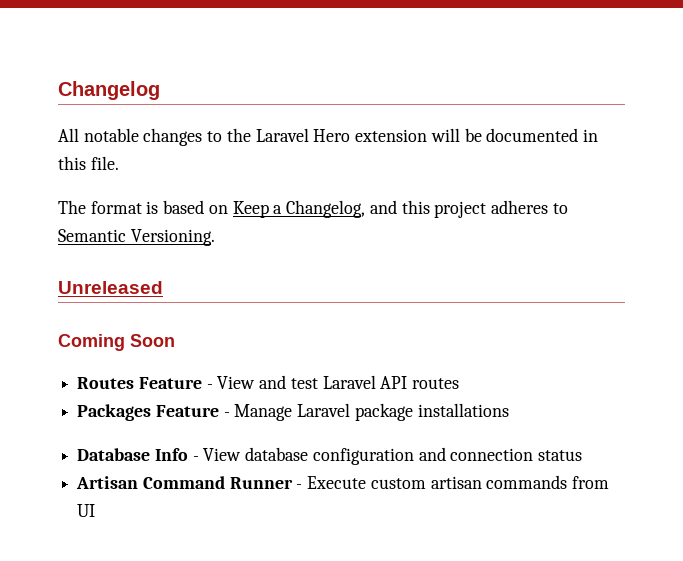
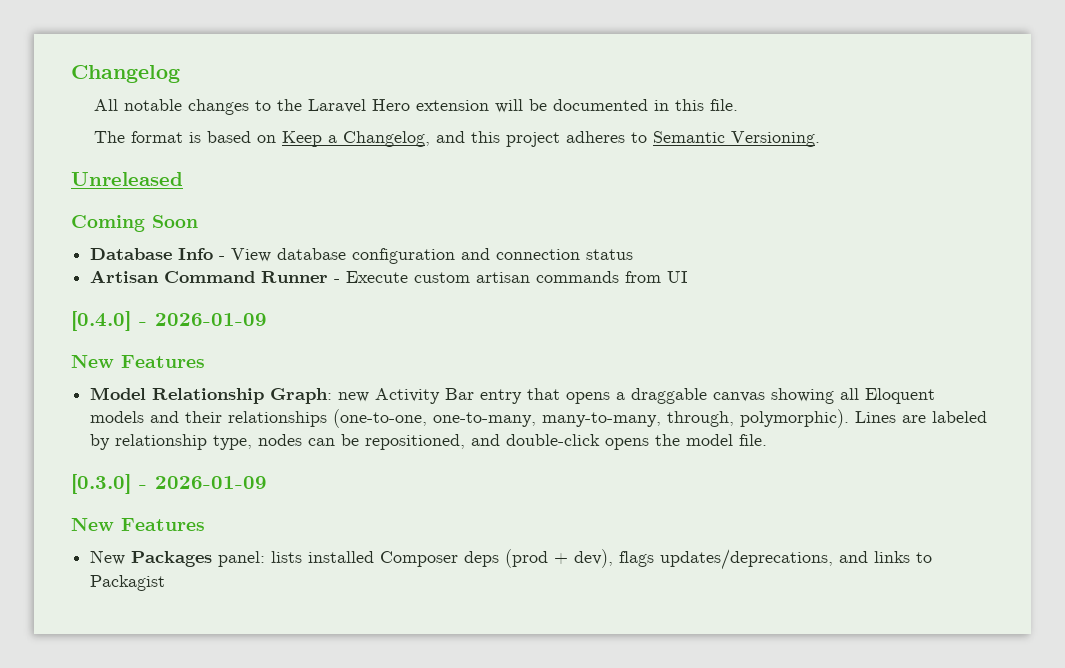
[77,375,460,389] [77,403,509,421] // Routes Feature - View and test Laravel API routes // Packages Feature - Manage Laravel package installations -> (198, 221) none
(96, 510) none -> [71,311,267,331] [71,355,205,368] [90,387,936,404] [90,409,988,428] [90,434,768,450] [71,474,267,494] [71,518,205,531] [90,549,933,570] [90,575,166,591] // [0.4.0] - 2026-01-09 // New Features // Model Relationship Graph: new Activity Bar entry that opens a draggable canvas showing all Eloquent models and their relationships (one-to-one, one-to-many, many-to-many, through, polymorphic). Lines are labeled by relationship type, nodes can be repositioned, and double-click opens the model file. // [0.3.0] - 2026-01-09 // New Features // New Packages panel: lists installed Composer deps (prod + dev), flags updates/deprecations, and links to Packagist

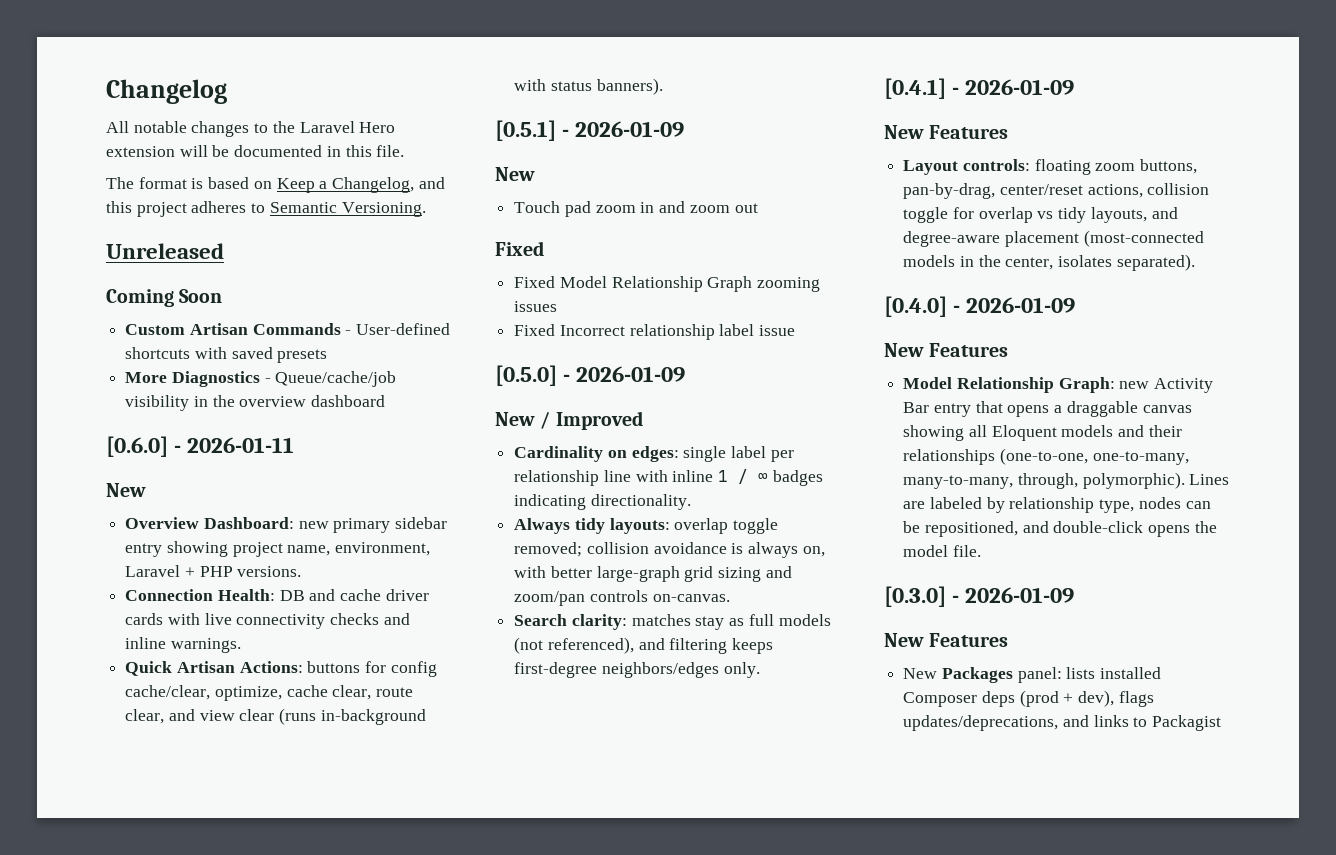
[90,248,634,264] [90,270,689,283] Database Info - View database configuration and connection status // Artisan Command Runner - Execute custom artisan commands from UI -> [125,323,451,335] [125,347,328,363] [125,371,397,387] [125,395,386,411] [106,436,295,457] [106,483,146,497] [125,517,448,533] [125,541,431,557] [125,565,302,577] [125,589,429,601] [125,613,410,629] [125,637,241,653] [125,661,437,677] [125,685,414,701] [125,708,426,725] [514,78,663,95] [495,120,685,141] [495,167,535,181] [514,201,758,217] [495,241,544,256] [514,276,821,292] [514,301,558,312] [514,324,796,340] [495,365,686,386] [495,411,643,430] [514,446,794,462] [514,469,823,486] [514,494,691,510] [514,518,779,534] [514,542,825,558] [514,566,792,582] [514,590,730,606] [514,614,831,630] [514,637,774,654] [514,662,760,678] [884,78,1075,99] [884,125,1009,139] [903,159,1198,175] [903,183,1210,199] [903,207,1178,223] [903,230,1204,247] [903,254,1195,271] Custom Artisan Commands - User-defined shortcuts with saved presets // More Diagnostics - Queue/cache/job visibility in the overview dashboard // [0.6.0] - 2026-01-11 // New // Overview Dashboard: new primary sidebar entry showing project name, environment, Laravel + PHP versions. // Connection Health: DB and cache driver cards with live connectivity checks and inline warnings. // Quick Artisan Actions: buttons for config cache/clear, optimize, cache clear, route clear, and view clear (runs in-background with status banners). // [0.5.1] - 2026-01-09 // New // Touch pad zoom in and zoom out // Fixed // Fixed Model Relationship Graph zooming issues // Fixed Incorrect relationship label issue // [0.5.0] - 2026-01-09 // New / Improved // Cardinality on edges: single label per relationship line with inline 1 / ∞ badges indicating directionality. // Always tidy layouts: overlap toggle removed; collision avoidance is always on, with better large-graph grid sizing and zoom/pan controls on-canvas. // Search clarity: matches stay as full models (not referenced), and filtering keeps first-degree neighbors/edges only. // [0.4.1] - 2026-01-09 // New Features // Layout controls: floating zoom buttons, pan-by-drag, center/reset actions, collision toggle for overlap vs tidy layouts, and degree-aware placement (most-connected models in the center, isolates separated).

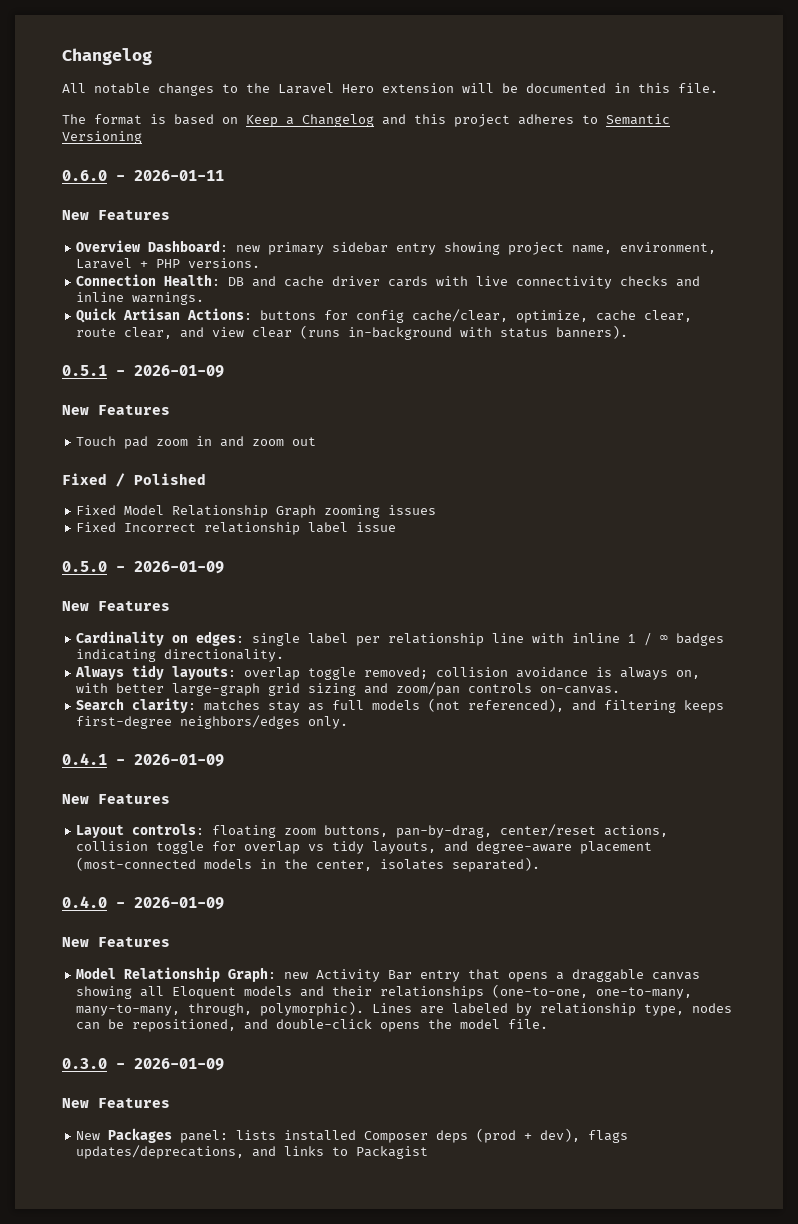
[332,177,415,193] Changelog, -> [302,114,374,127] Changelog
[341,202,426,217] [106,243,224,259] [106,289,223,307] [125,323,451,335] [125,347,328,363] [125,371,397,387] [125,395,386,411] [106,436,168,457] Versioning. // Unreleased // Coming Soon // Custom Artisan Commands - User-defined shortcuts with saved presets // More Diagnostics - Queue/cache/job visibility in the overview dashboard // [0.6.0] -> [62,131,142,144] [62,170,107,181] Versioning // 0.6.0
(146, 490) none -> [98,210,170,220] Features
[495,120,685,141] [495,167,535,181] [0.5.1] - 2026-01-09 // New -> [62,365,224,378] [62,405,170,415] 0.5.1 - 2026-01-09 // New Features
(544, 248) none -> [116,473,206,487] / Polished
[495,365,686,386] [495,411,643,430] [0.5.0] - 2026-01-09 // New / Improved -> [62,561,224,574] [62,601,170,611] 0.5.0 - 2026-01-09 // New Features
[884,78,946,99] [0.4.1] -> [62,753,107,765] 0.4.1
[884,296,947,317] [0.4.0] -> [62,896,107,908] 0.4.0
[884,586,946,607] [0.3.0] -> [62,1058,107,1069] 0.3.0

